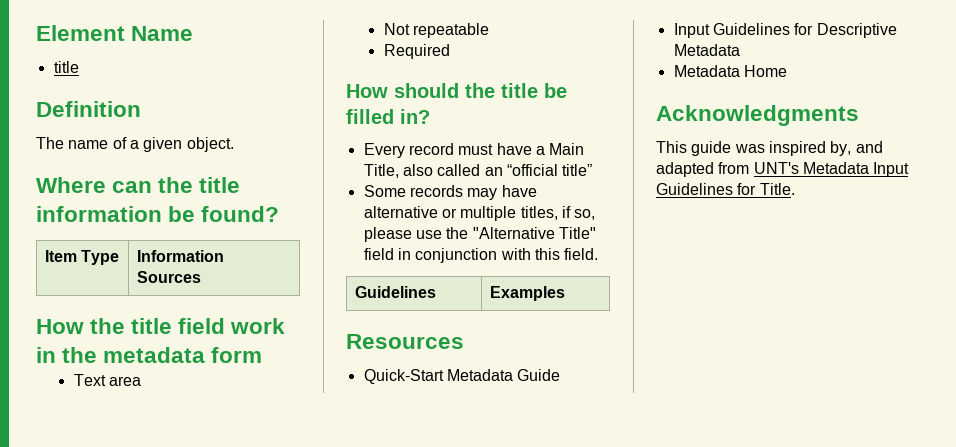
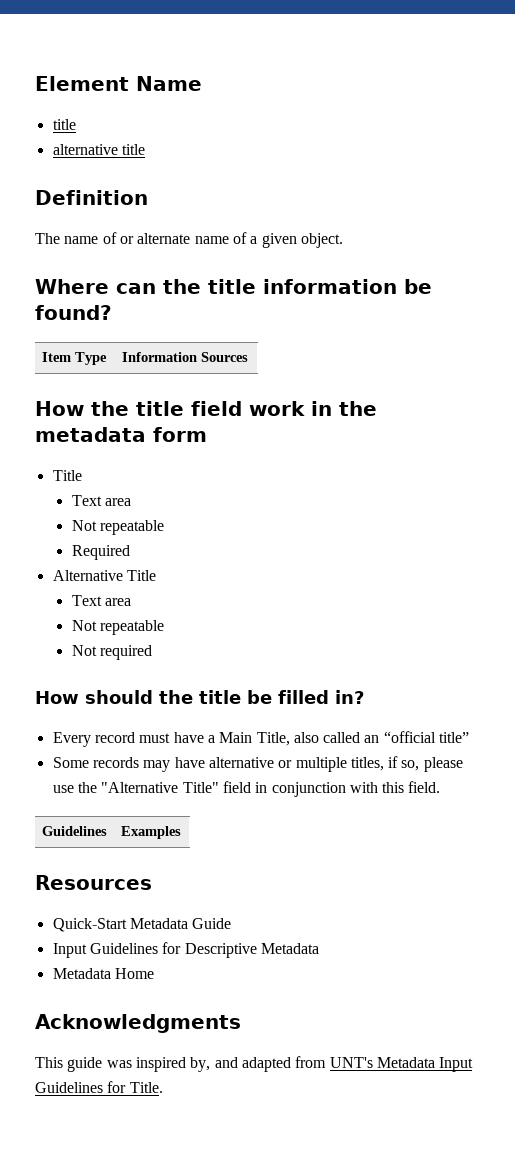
(79, 67) none -> [52,144,145,155] // alternative title
(127, 143) none -> [119,232,247,244] or alternate name of
(263, 355) none -> [52,470,82,481] // Title
(450, 51) none -> [52,570,156,581] [71,595,132,606] [71,620,165,635] [71,645,153,660] // Alternative Title // Text area // Not repeatable // Not required

